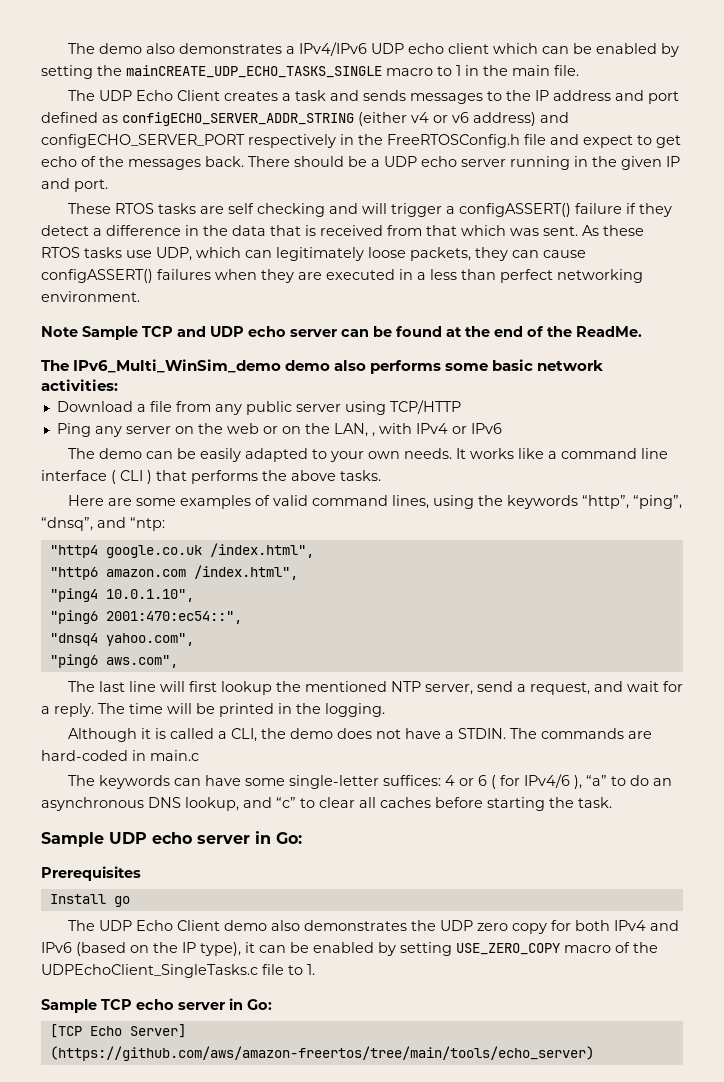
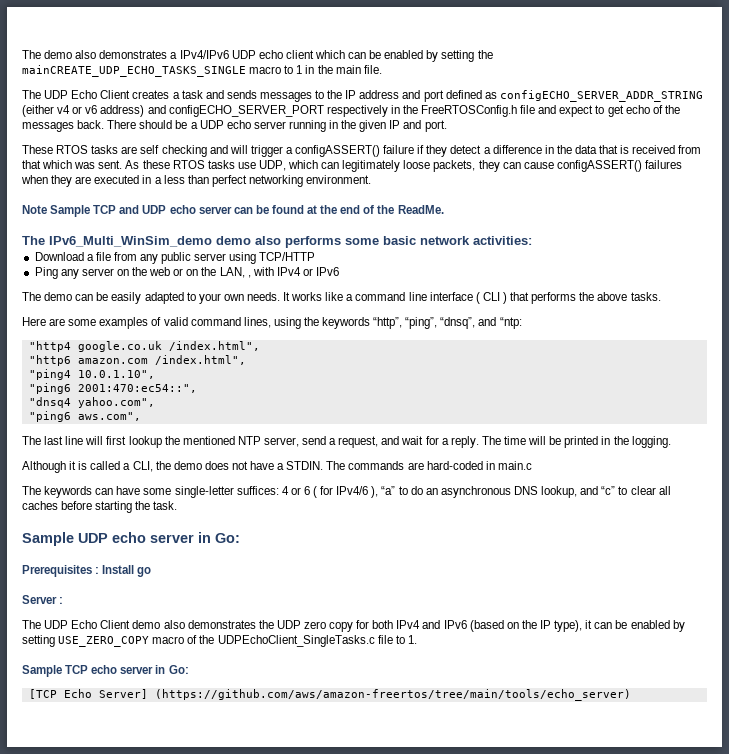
(141, 873) // -> [95,567,100,574] :
(130, 901) none -> [22,595,64,604] // Server :

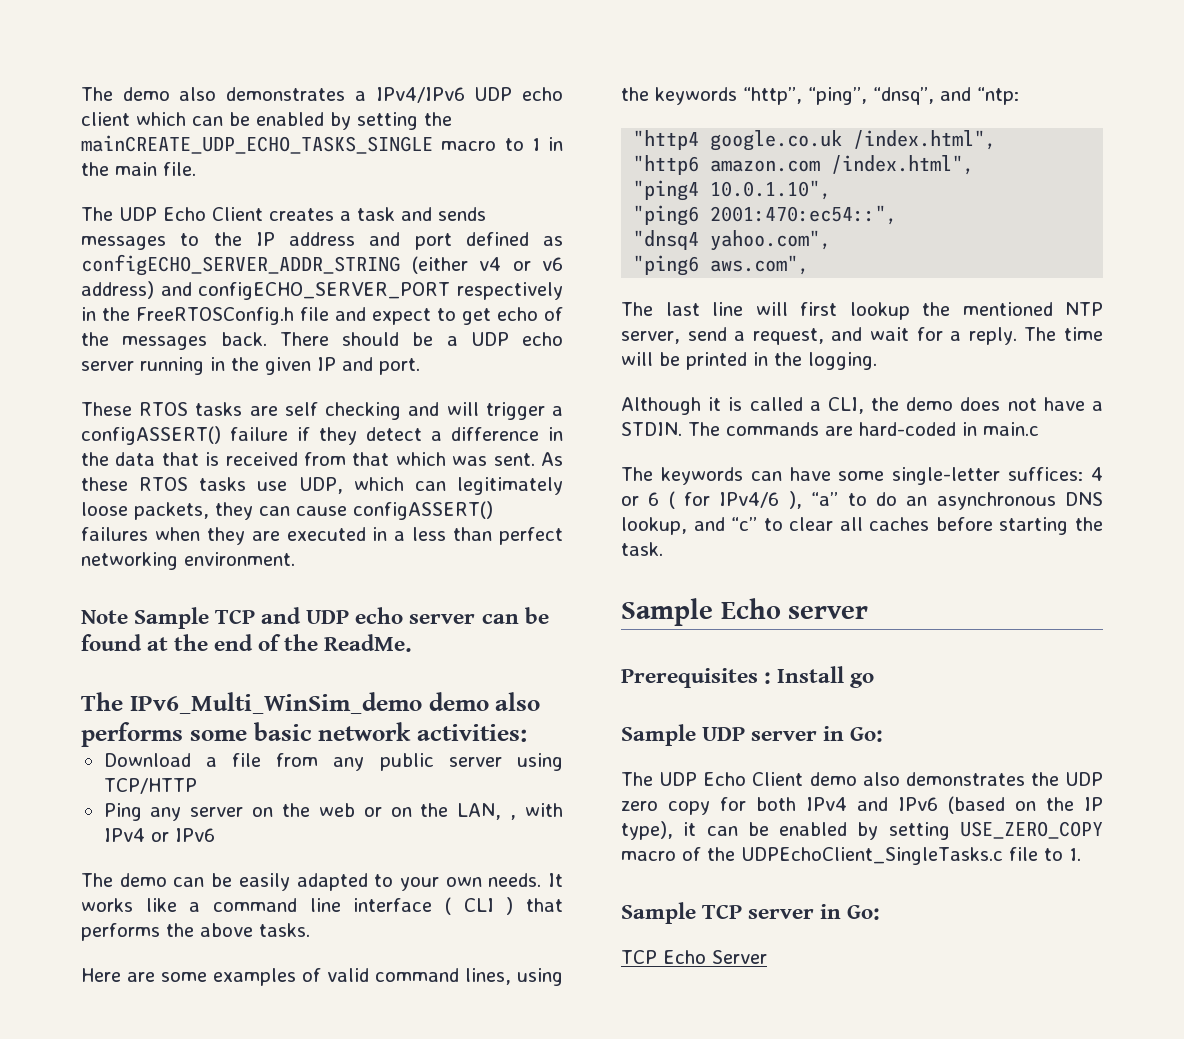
[78,532,240,543] UDP echo server in Go: -> [720,598,869,619] Echo server
[22,595,64,604] Server : -> [621,724,884,746] Sample UDP server in Go:
[91,665,189,674] [28,689,631,701] echo server in Go: // [TCP Echo Server] (https://github.com/aws/amazon-freertos/tree/main/tools/echo_server) -> [748,904,881,920] [621,950,767,964] server in Go: // TCP Echo Server

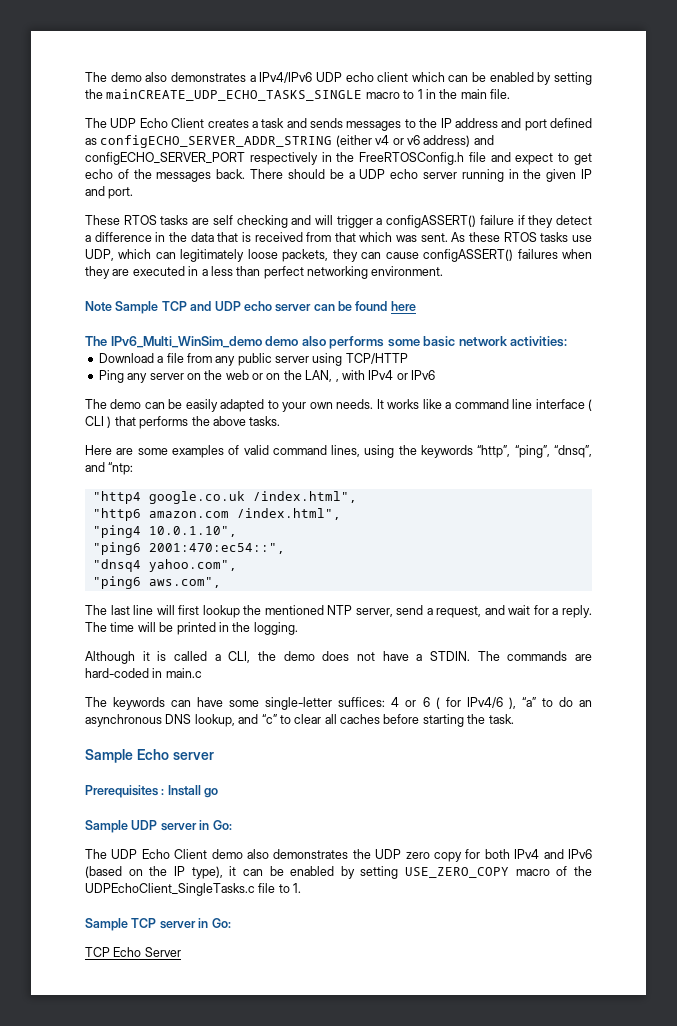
[147,634,413,652] at the end of the ReadMe. -> [390,301,416,311] here

